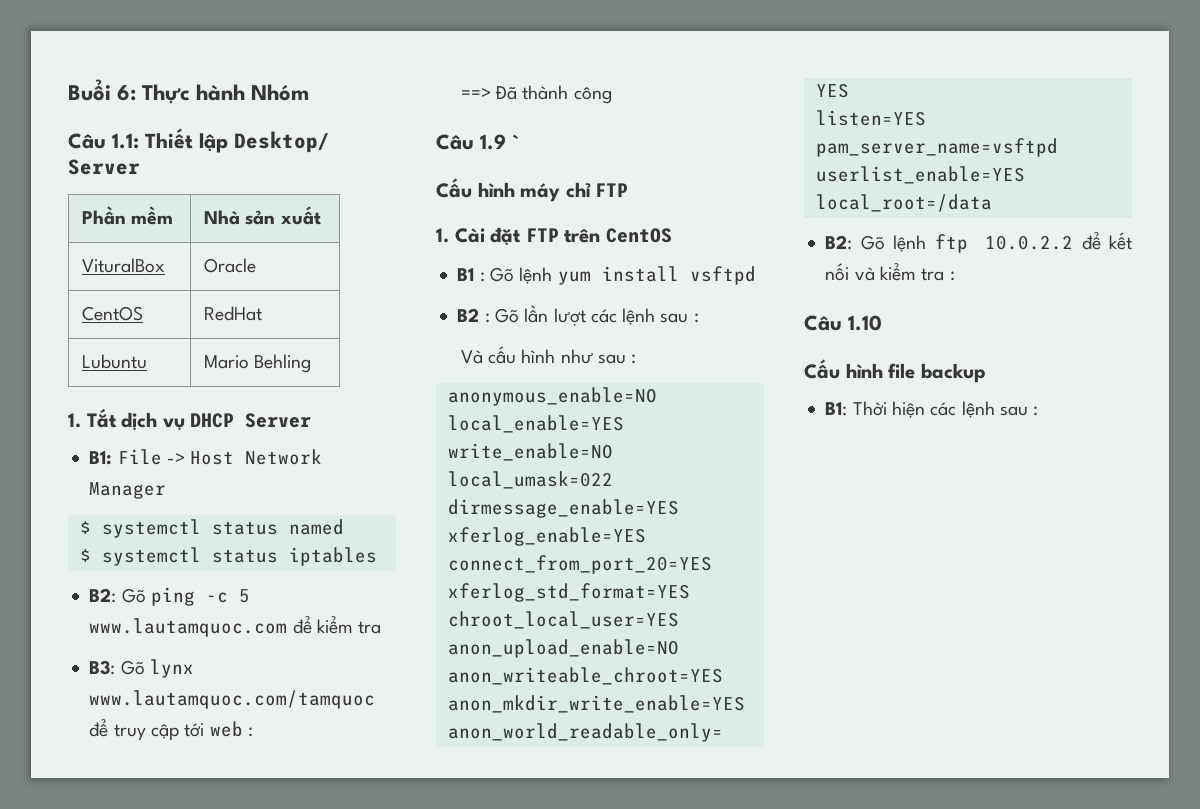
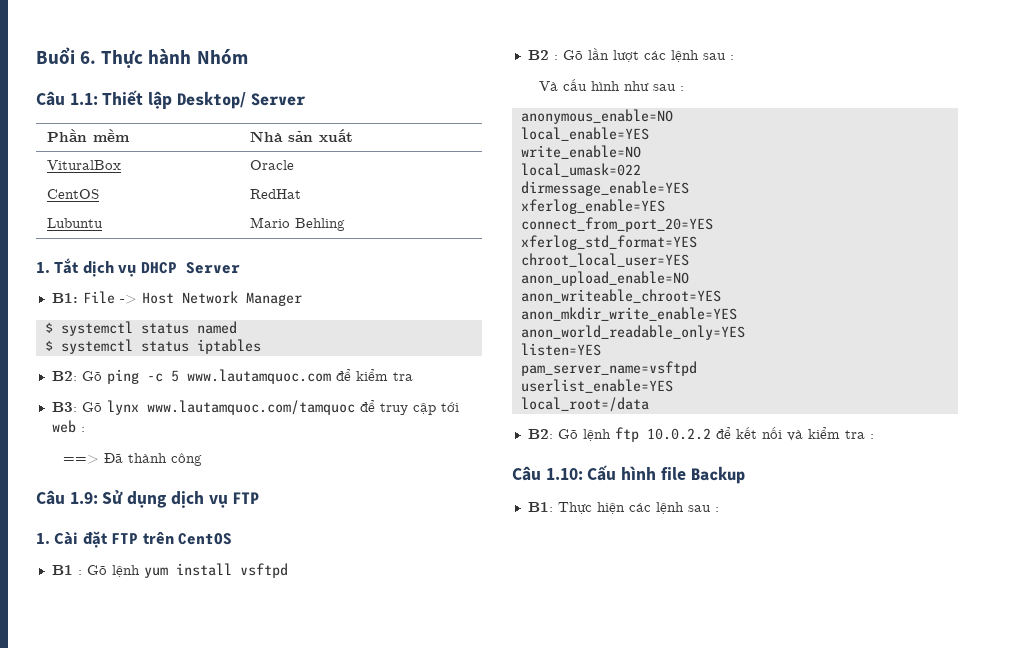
[117,85,137,101] 6: -> [80,51,97,64] 6.
[480,134,519,150] [436,178,591,202] 1.9 ` // Cấu hình máy chỉ -> [69,490,228,508] 1.9: Sử dụng dịch vụ
[848,315,882,331] 1.10 // -> [545,468,583,480] 1.10:
[920,363,986,383] [825,401,887,416] backup // B1: Thời -> [690,466,745,484] [527,502,592,514] Backup // B1: Thực

